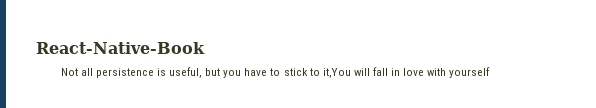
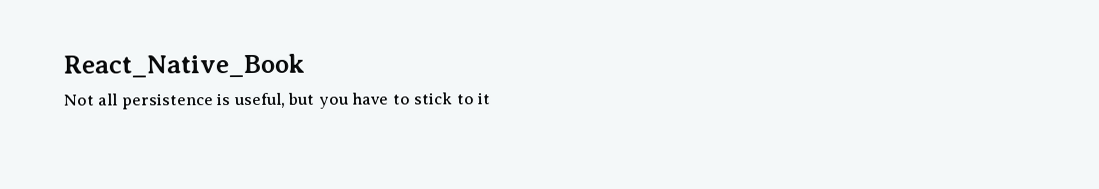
[36,42,205,54] React-Native-Book -> [63,53,305,78] React_Native_Book
[322,67,491,78] it,You will fall in love with yourself -> [477,92,492,105] it

